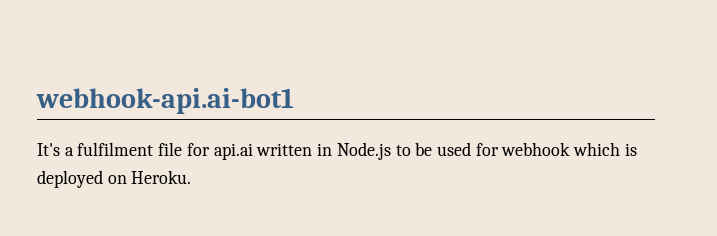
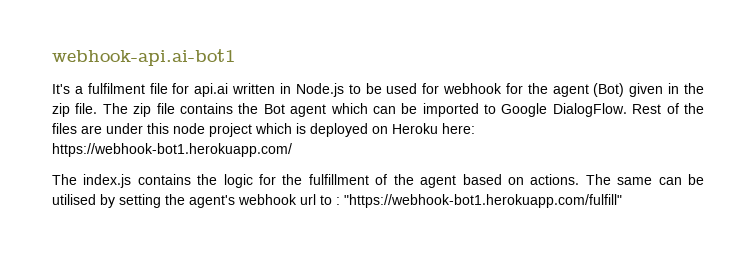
[573,142,637,156] [37,170,192,188] which is deployed on Heroku. -> [505,83,705,97] [52,103,705,117] [52,123,475,137] [52,143,292,157] [52,174,704,188] [52,194,622,208] for the agent (Bot) given in the zip file. The zip file contains the Bot agent which can be imported to Google DialogFlow. Rest of the files are under this node project which is deployed on Heroku here: https://webhook-bot1.herokuapp.com/ // The index.js contains the logic for the fulfillment of the agent based on actions. The same can be utilised by setting the agent's webhook url to : "https://webhook-bot1.herokuapp.com/fulfill"

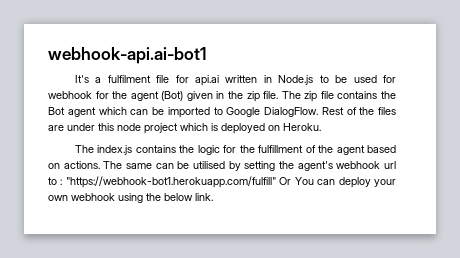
[392,123,475,134] [52,143,292,157] Heroku here: https://webhook-bot1.herokuapp.com/ -> [283,123,321,131] Heroku.
(622, 201) none -> [279,177,396,188] [48,193,213,203] Or You can deploy your own webhook using the below link.

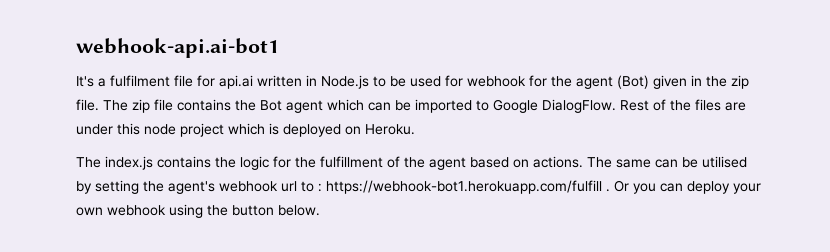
[65,176,314,188] "https://webhook-bot1.herokuapp.com/fulfill" Or You -> [326,180,656,194] https://webhook-bot1.herokuapp.com/fulfill . Or you
[164,193,213,201] below link. -> [232,205,320,216] button below.

